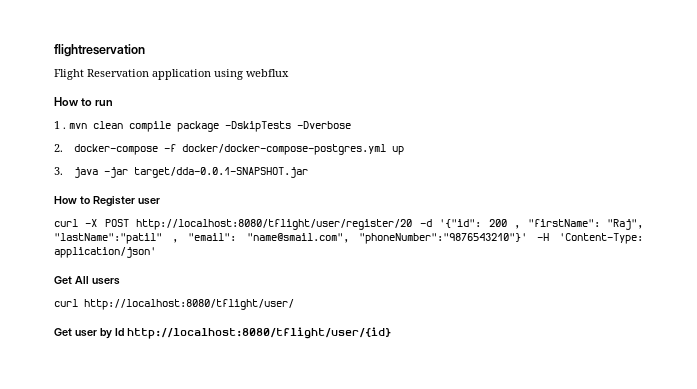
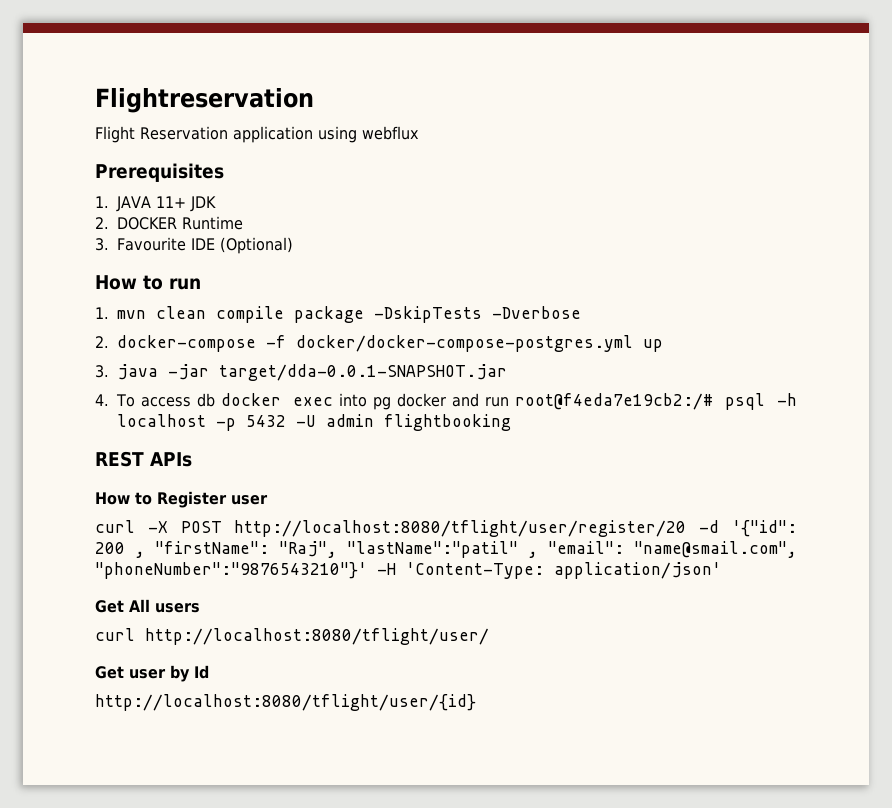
[54,44,145,57] flightreservation -> [95,88,314,113] Flightreservation
(289, 73) none -> [95,163,224,182] [95,196,216,212] [95,216,243,230] [95,237,293,254] // Prerequisites // 1. JAVA 11+ JDK // 2. DOCKER Runtime // 3. Favourite IDE (Optional)
[54,121,66,129] 1 . -> [95,307,109,319] 1.
(308, 172) none -> [95,393,798,410] [117,414,511,431] [95,451,192,467] // 4. To access db docker exec into pg docker and run root@f4eda7e19cb2:/# psql -h localhost -p 5432 -U admin flightbooking // REST APIs
(124, 332) none -> (209, 672) //

